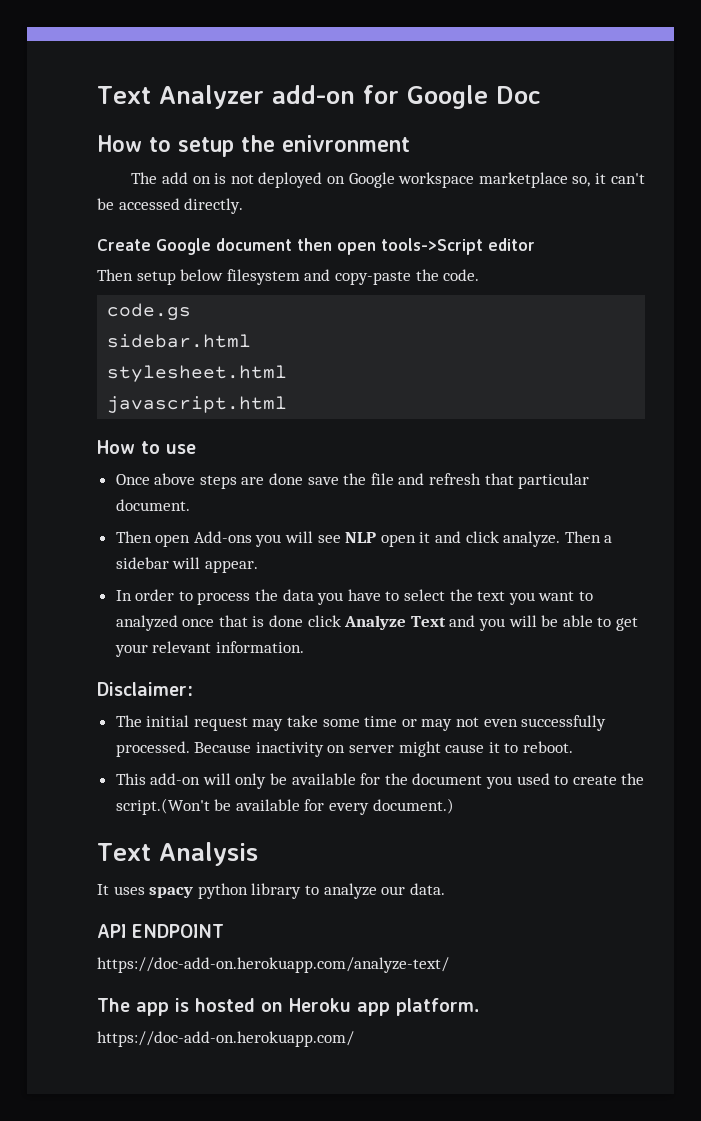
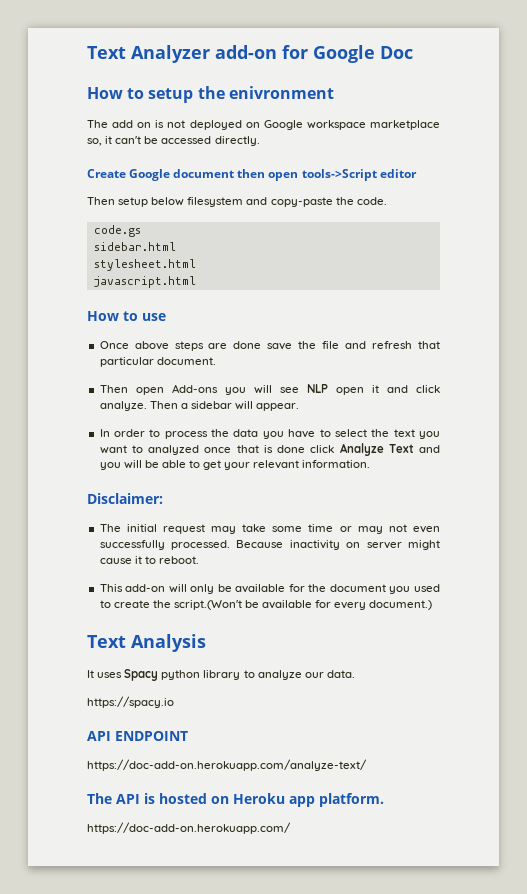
[149,887,194,898] spacy -> [124,669,159,681] Spacy
(445, 889) none -> [87,696,174,708] // https://spacy.io
[136,1002,169,1016] app -> [116,794,140,804] API

